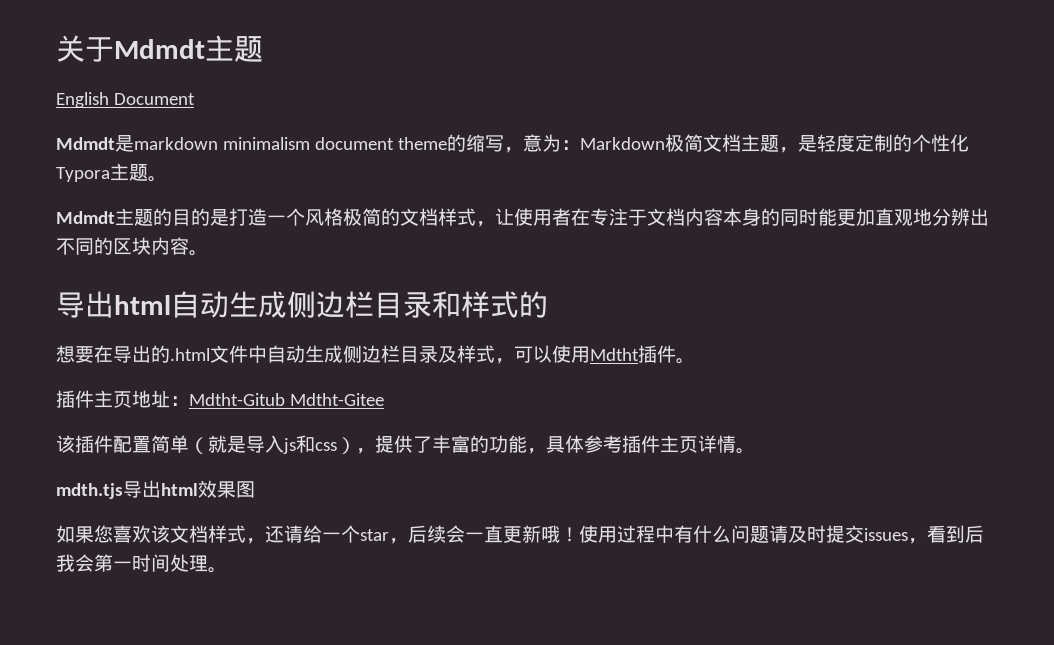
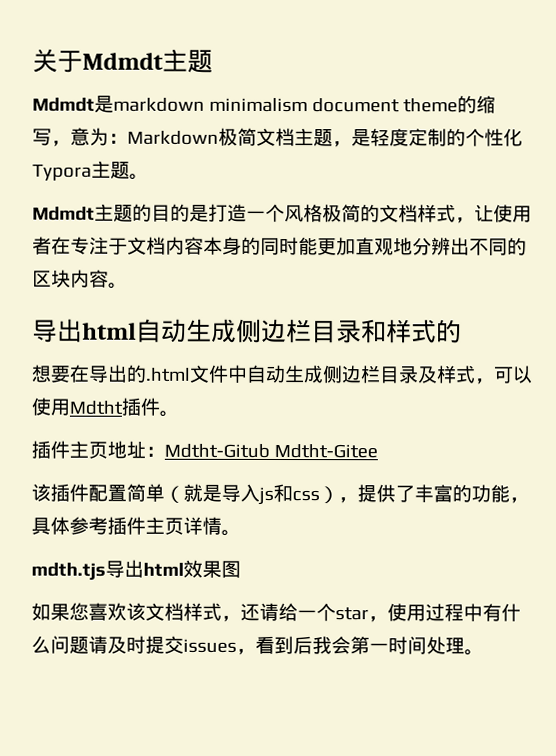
[56,92,195,108] // English Document -> (213, 61) none
[408,525,579,543] 后续会一直更新哦！ -> (388, 619) none

